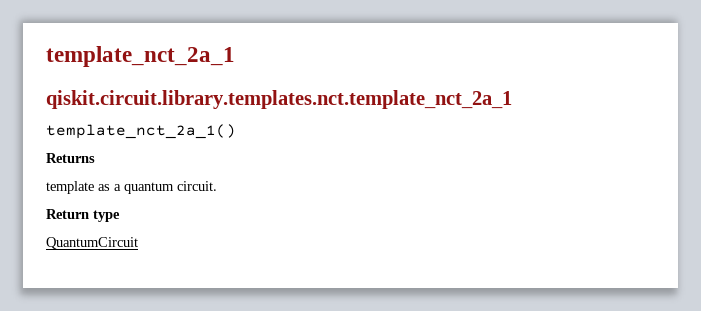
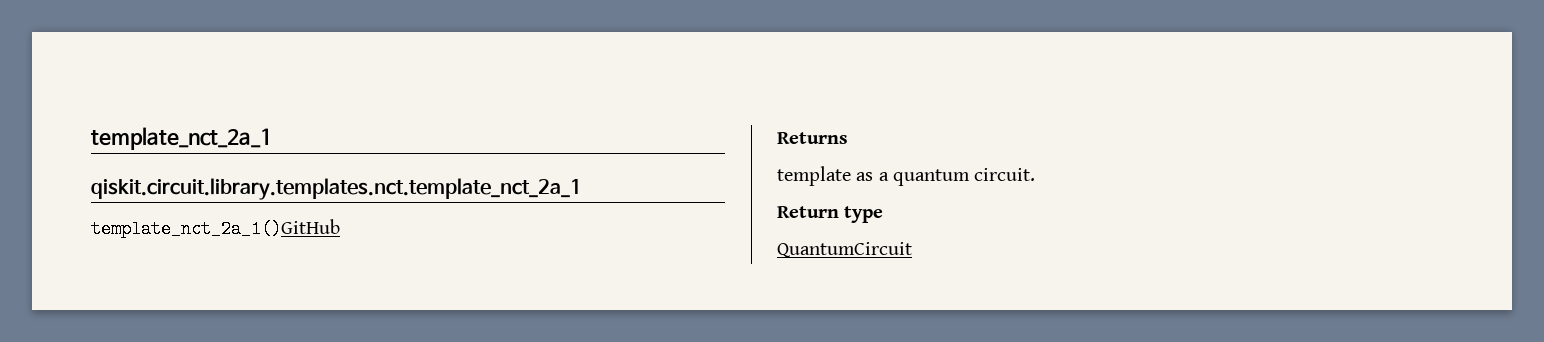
[46,124,236,139] template_nct_2a_1() -> [91,219,340,238] template_nct_2a_1()GitHub

